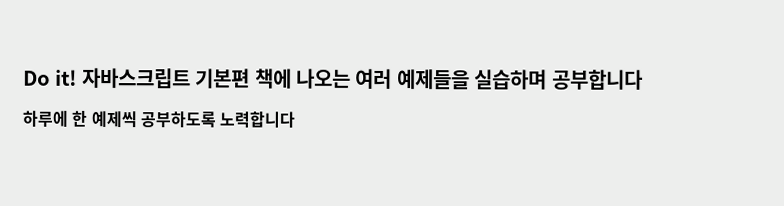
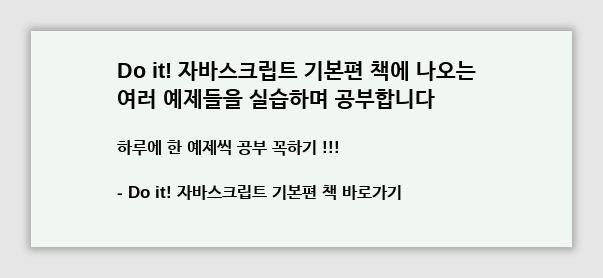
[139,111,296,129] 공부하도록 노력합니다 -> [237,140,340,156] [117,185,402,200] 공부 꼭하기 !!! // - Do it! 자바스크립트 기본편 책 바로가기

